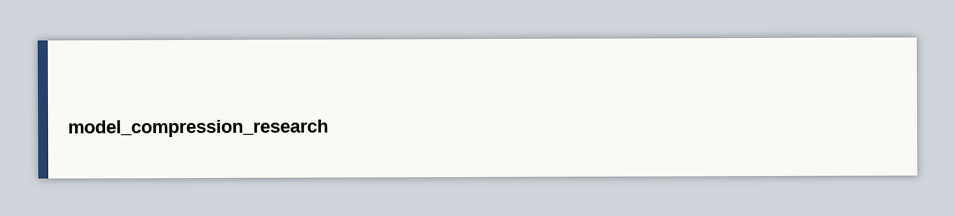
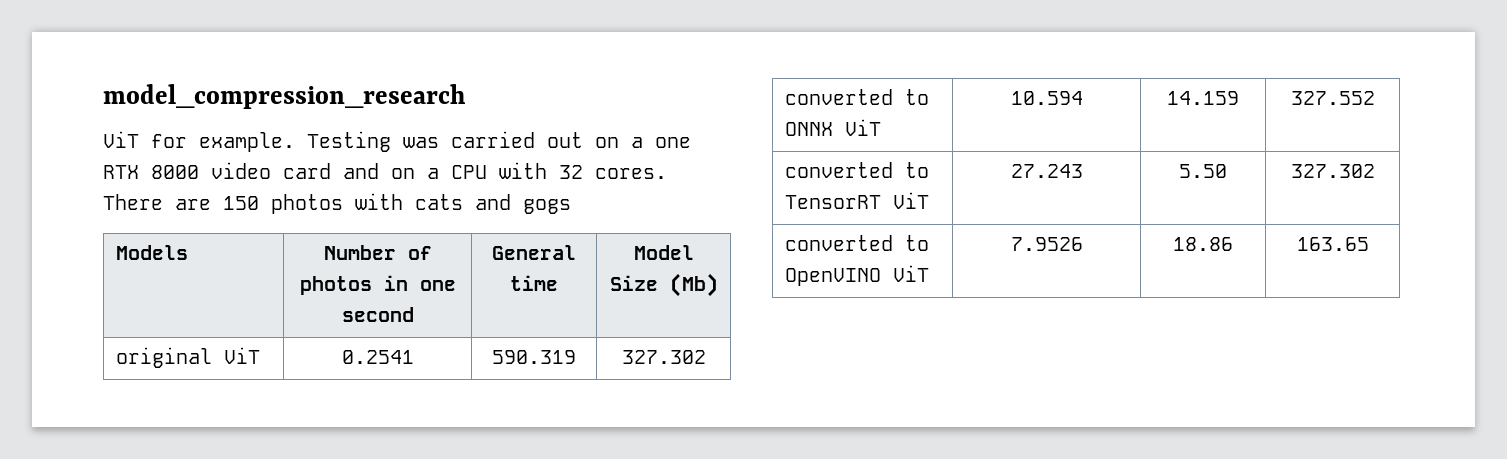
(329, 128) none -> [103,131,691,152] [103,162,667,179] [103,193,571,214] [116,245,189,260] [323,245,432,260] [299,275,456,295] [341,307,414,322] [492,245,576,260] [510,275,558,291] [633,245,694,260] [609,273,718,297] [116,347,261,368] [341,350,414,364] [492,350,576,364] [621,350,706,364] [785,89,930,105] [785,119,882,136] [1010,91,1083,105] [1167,91,1239,105] [1290,91,1375,105] [785,162,930,178] [785,192,930,209] [1010,164,1083,178] [1179,164,1227,178] [1290,164,1375,178] [785,235,930,251] [785,265,930,286] [1010,237,1083,251] [1173,237,1233,251] [1296,237,1369,251] // ViT for example. Testing was carried out on a one RTX 8000 video card and on a CPU with 32 cores. There are 150 photos with cats and gogs // Models | Number of photos in one second | General time | Model Size (Mb) // original ViT | 0.2541 | 590.319 | 327.302 // converted to ONNX ViT | 10.594 | 14.159 | 327.552 // converted to TensorRT ViT | 27.243 | 5.50 | 327.302 // converted to OpenVINO ViT | 7.9526 | 18.86 | 163.65

